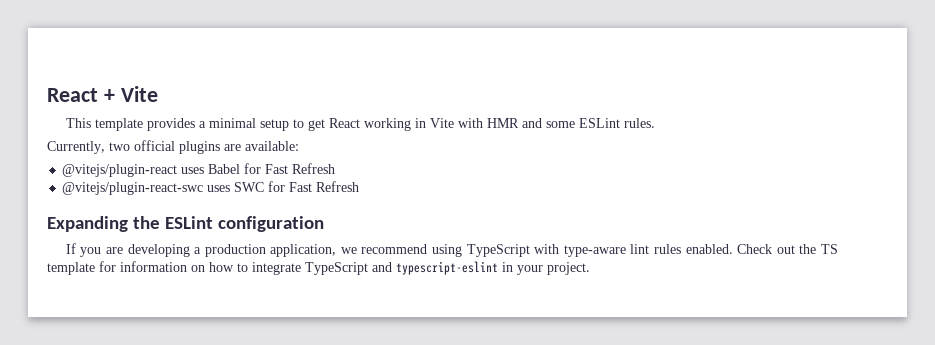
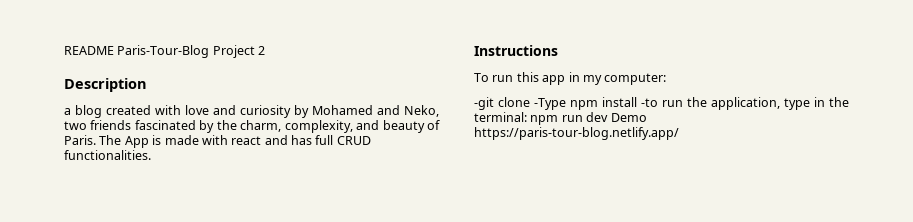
[47,86,158,102] [65,118,655,131] [47,140,299,154] [62,163,336,177] [62,181,360,195] [47,216,325,232] [65,243,838,257] [47,261,590,275] React + Vite // This template provides a minimal setup to get React working in Vite with HMR and some ESLint rules. // Currently, two official plugins are available: // @vitejs/plugin-react uses Babel for Fast Refresh // @vitejs/plugin-react-swc uses SWC for Fast Refresh // Expanding the ESLint configuration // If you are developing a production application, we recommend using TypeScript with type-aware lint rules enabled. Check out the TS template for information on how to integrate TypeScript and typescript-eslint in your project. -> [64,45,266,58] [64,78,147,92] [64,105,439,118] [64,120,441,133] [64,135,371,148] [64,150,151,160] [474,45,558,56] [474,72,667,85] [474,97,849,110] [474,112,647,125] [474,127,679,140] README Paris-Tour-Blog Project 2 // Description // a blog created with love and curiosity by Mohamed and Neko, two friends fascinated by the charm, complexity, and beauty of Paris. The App is made with react and has full CRUD functionalities. // Instructions // To run this app in my computer: // -git clone -Type npm install -to run the application, type in the terminal: npm run dev Demo https://paris-tour-blog.netlify.app/

